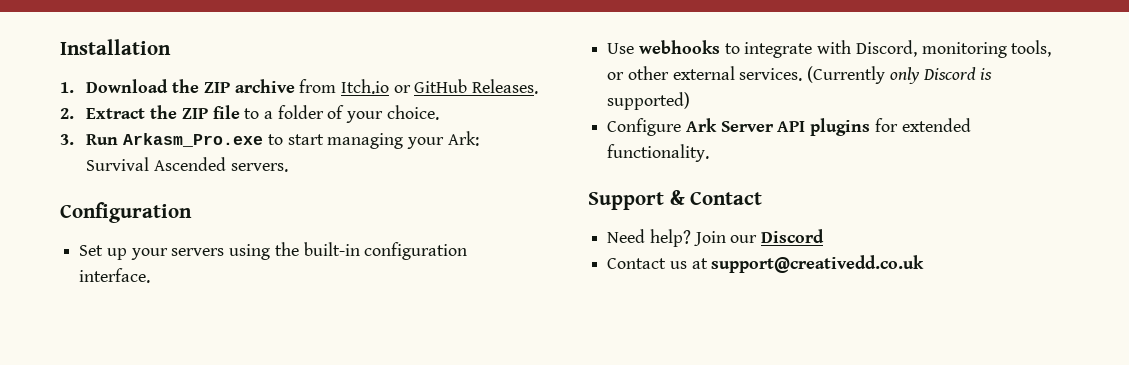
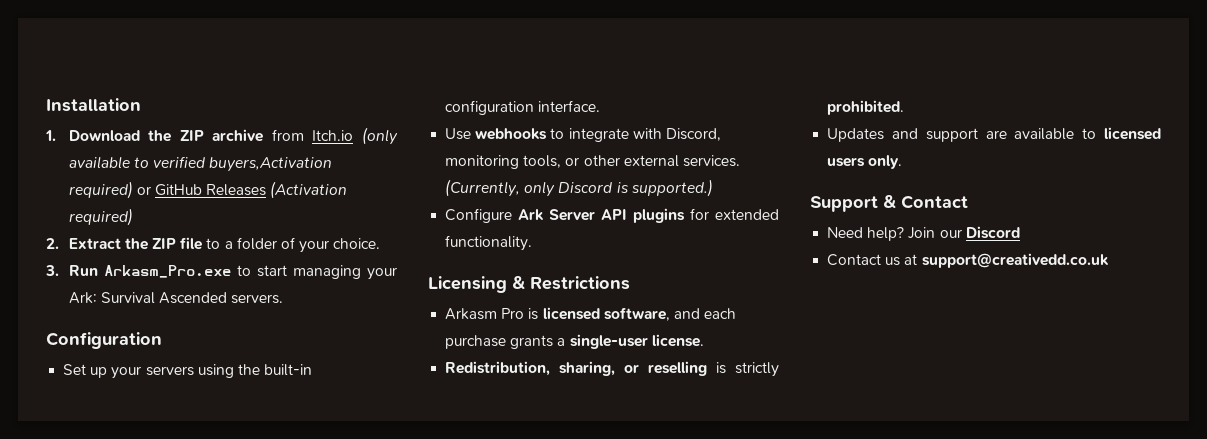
[393,79,539,94] or GitHub Releases. -> [362,127,398,145] [68,156,333,172] [68,181,348,199] [68,208,133,226] (only available to verified buyers,Activation required) or GitHub Releases (Activation required)
[807,66,886,84] (Currently -> [445,179,521,197] (Currently,
[607,92,691,110] supported) -> [631,179,713,197] supported.)
(710, 153) none -> [428,276,630,293] [445,307,737,321] [445,334,704,349] [445,361,779,377] [827,100,905,115] [827,127,1161,142] [827,155,903,169] // Licensing & Restrictions // Arkasm Pro is licensed software, and each purchase grants a single-user license. // Redistribution, sharing, or reselling is strictly prohibited. // Updates and support are available to licensed users only.

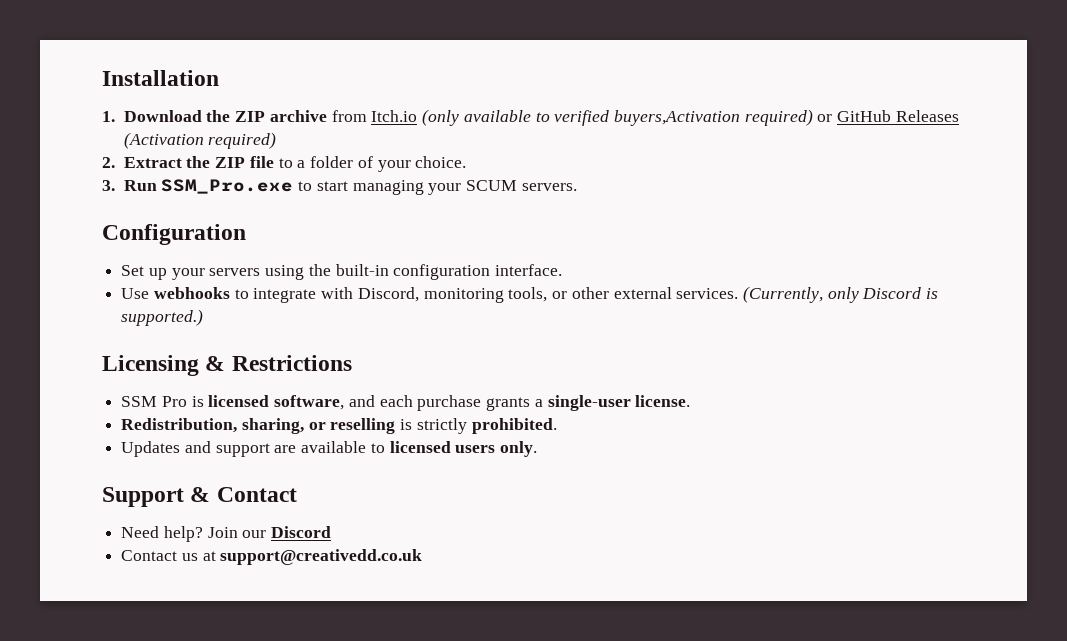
[103,265,231,278] Arkasm_Pro.exe -> [161,179,294,194] SSM_Pro.exe
[68,292,228,304] Ark: Survival Ascended -> [466,180,518,191] SCUM
[445,208,779,223] [445,235,533,251] // Configure Ark Server API plugins for extended functionality. -> (204, 317) none
[445,308,498,320] Arkasm -> [121,396,158,407] SSM

